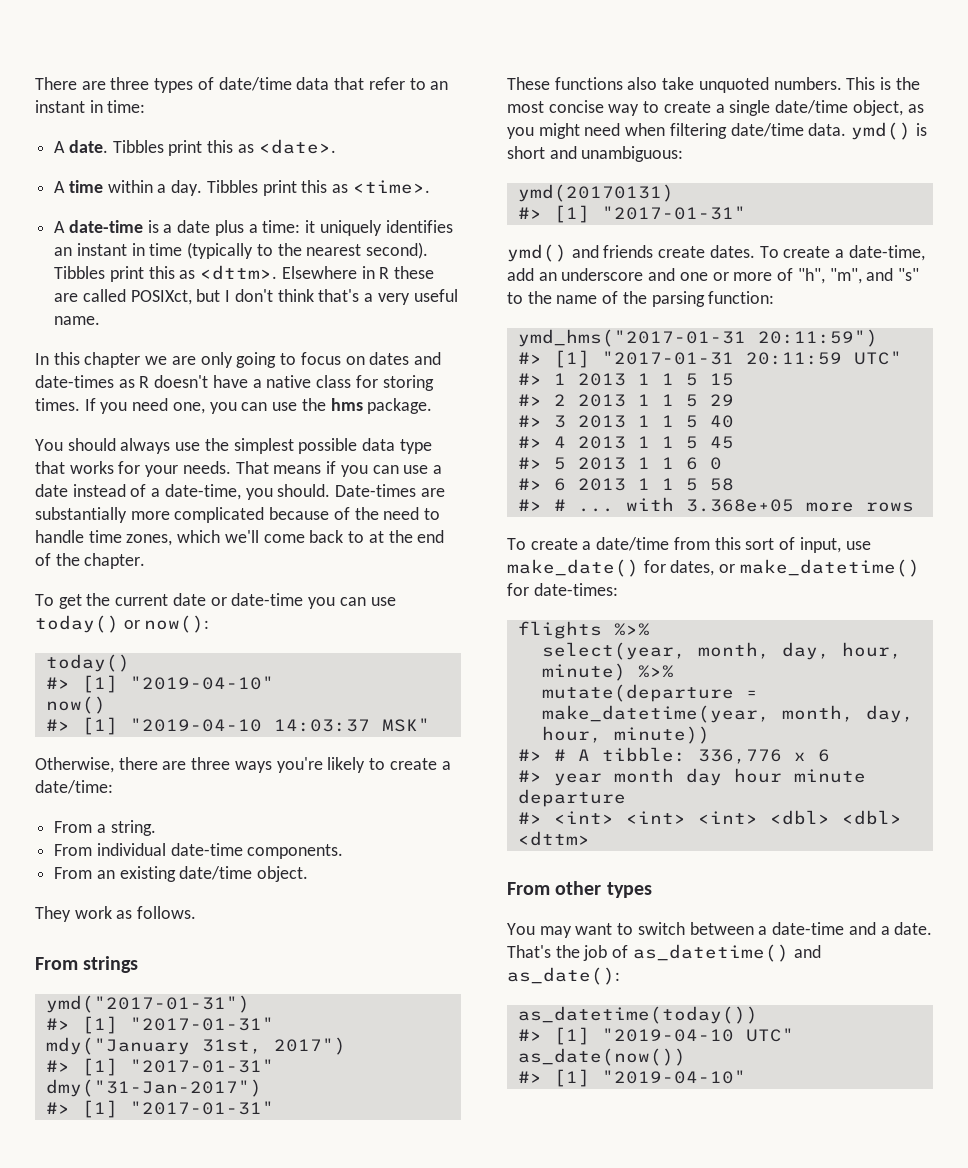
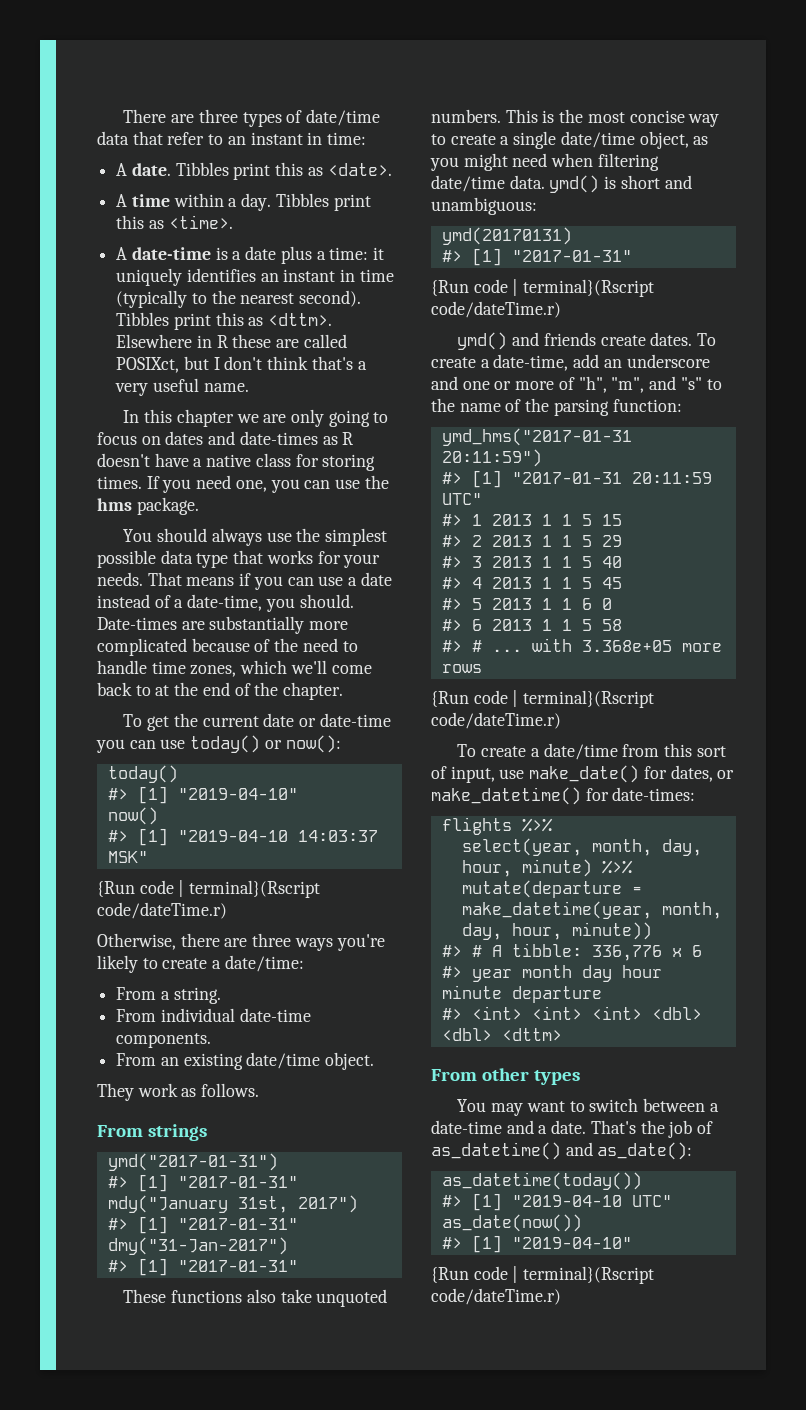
(430, 725) none -> [97,880,321,898] [97,902,227,919] // {Run code | terminal}(Rscript code/dateTime.r)
(746, 213) none -> [431,279,655,297] [431,301,561,318] // {Run code | terminal}(Rscript code/dateTime.r)
(914, 507) none -> [431,690,655,708] [431,712,561,729] // {Run code | terminal}(Rscript code/dateTime.r)
(746, 1077) none -> [431,1266,655,1284] [431,1288,561,1305] // {Run code | terminal}(Rscript code/dateTime.r)

